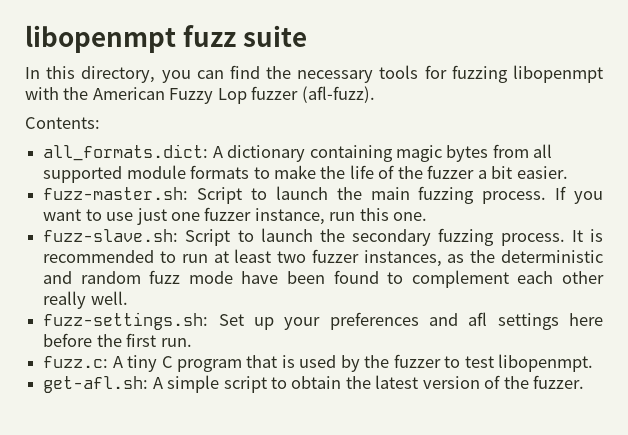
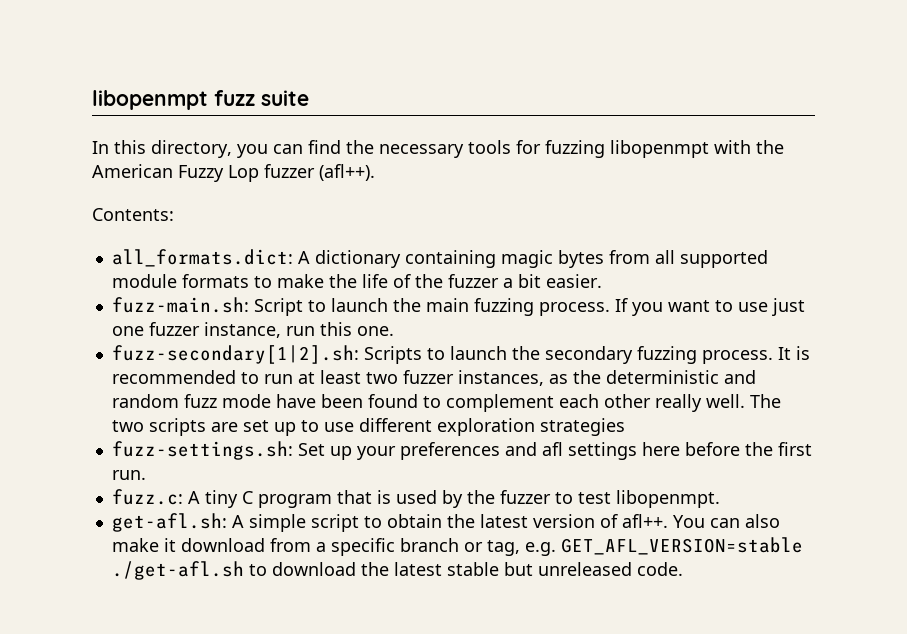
[301,86,375,103] (afl-fuzz). -> [319,164,375,181] (afl++).
[43,187,189,200] fuzz-master.sh: -> [111,297,249,313] fuzz-main.sh:
[43,229,231,246] fuzz-slave.sh: Script -> [111,345,422,364] fuzz-secondary[1|2].sh: Scripts
(128, 298) none -> [749,394,781,408] [111,418,625,436] The two scripts are set up to use different exploration strategies
[503,375,585,389] the fuzzer. -> [621,514,780,528] [111,537,803,556] [111,561,683,580] afl++. You can also make it download from a specific branch or tag, e.g. GET_AFL_VERSION=stable ./get-afl.sh to download the latest stable but unreleased code.

